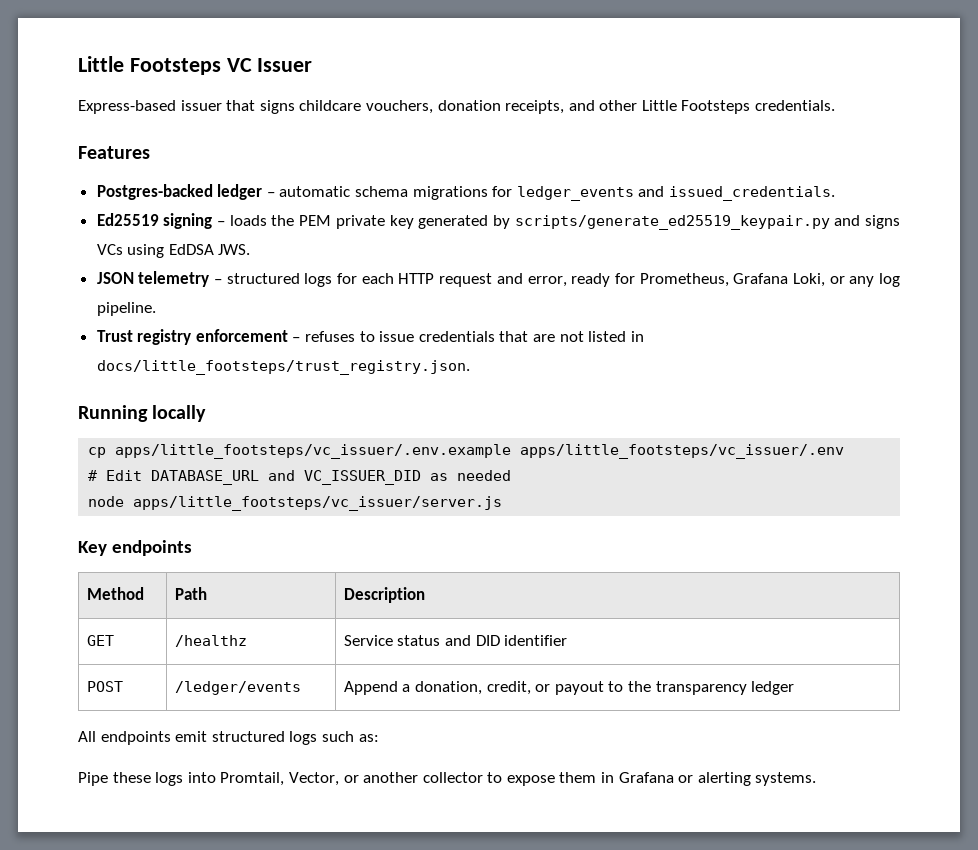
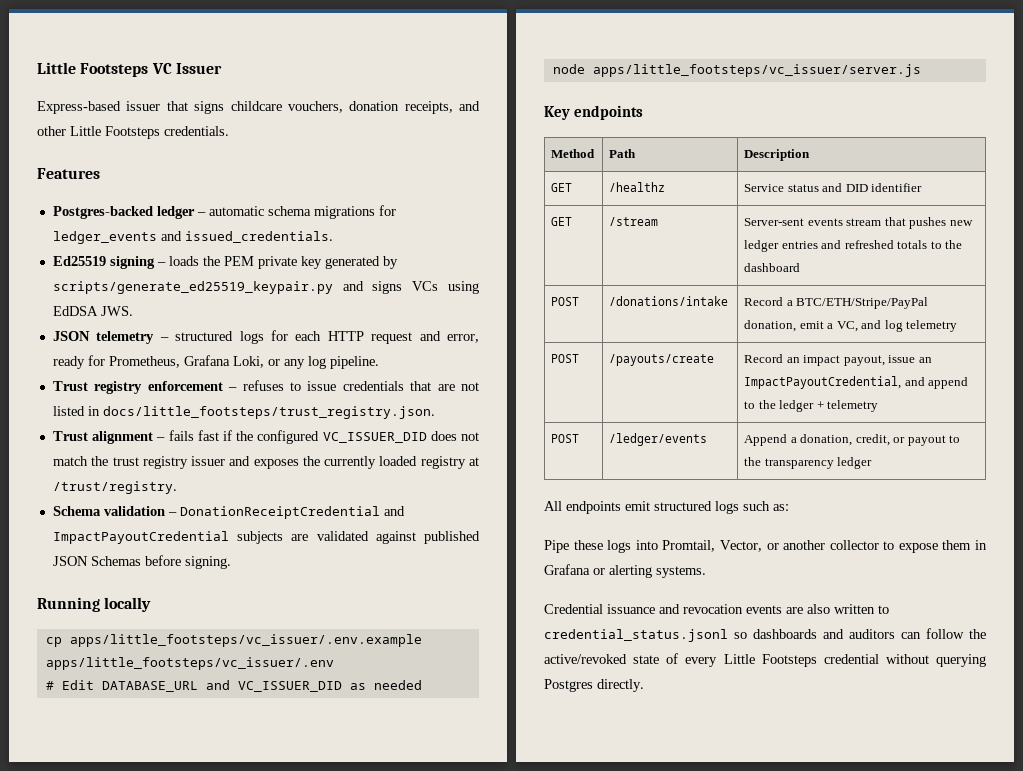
(470, 367) none -> [52,430,479,444] [52,456,479,469] [52,481,177,494] [52,506,405,519] [52,531,480,544] [52,555,231,569] // Trust alignment – fails fast if the configured VC_ISSUER_DID does not match the trust registry issuer and exposes the currently loaded registry at /trust/registry. // Schema validation – DonationReceiptCredential and ImpactPayoutCredential subjects are validated against published JSON Schemas before signing.
(568, 640) none -> [551,217,573,226] [609,217,659,226] [744,217,973,229] [744,240,963,252] [744,263,801,272] [551,297,580,306] [609,296,729,306] [744,297,929,309] [744,320,958,332] [551,354,580,363] [609,354,715,366] [744,354,932,366] [744,376,969,389] [744,400,879,412] // GET | /stream | Server-sent events stream that pushes new ledger entries and refreshed totals to the dashboard // POST | /donations/intake | Record a BTC/ETH/Stripe/PayPal donation, emit a VC, and log telemetry // POST | /payouts/create | Record an impact payout, issue an ImpactPayoutCredential, and append to the ledger + telemetry
(817, 779) none -> [544,604,889,614] [544,628,986,642] [544,653,986,667] [544,679,644,692] // Credential issuance and revocation events are also written to credential_status.jsonl so dashboards and auditors can follow the active/revoked state of every Little Footsteps credential without querying Postgres directly.

